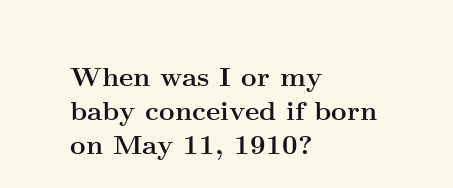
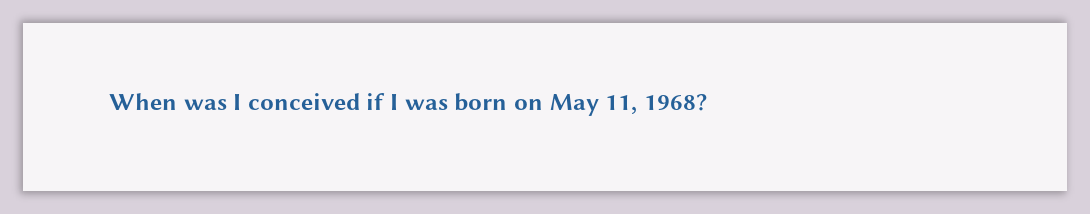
[241,74,322,92] [70,102,307,126] or my baby conceived if -> [247,93,448,110] conceived if I was
[234,136,313,154] 1910? -> [643,94,707,111] 1968?

